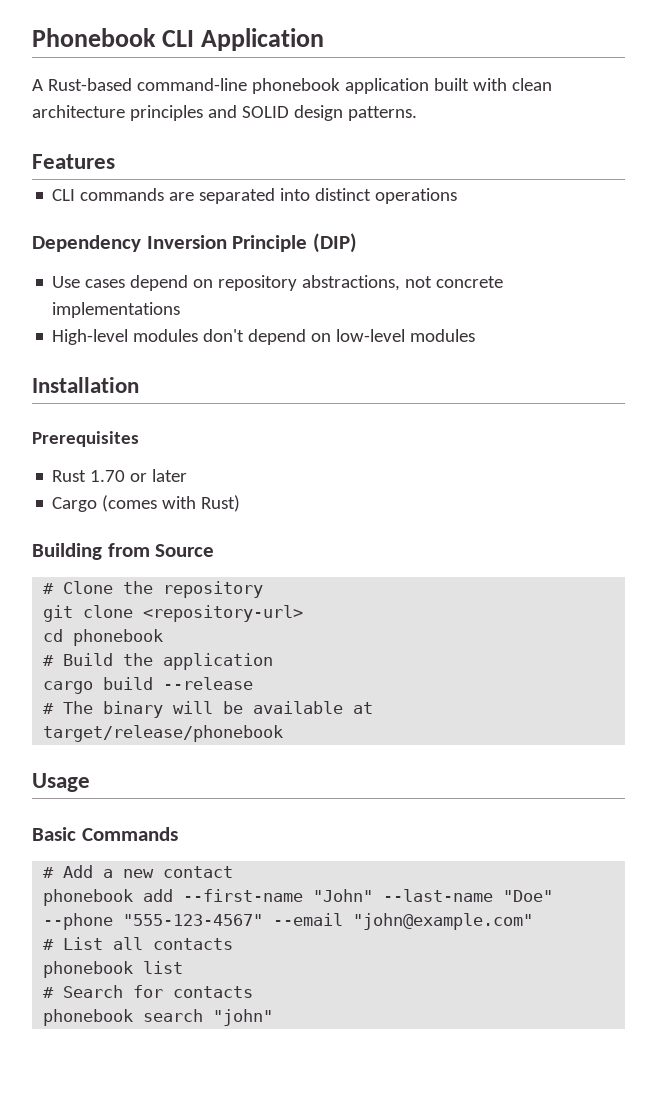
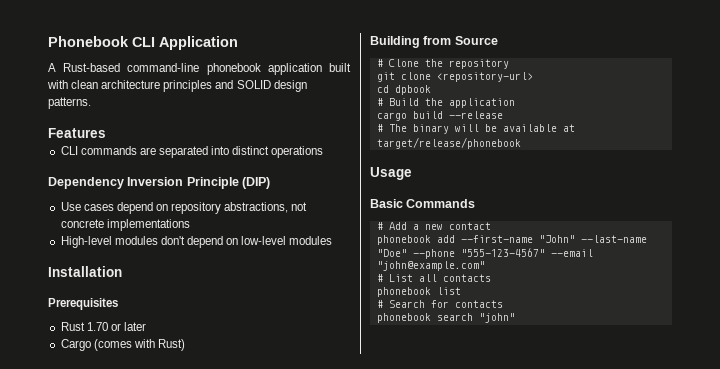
[73,629,164,646] phonebook -> [394,85,431,95] dpbook

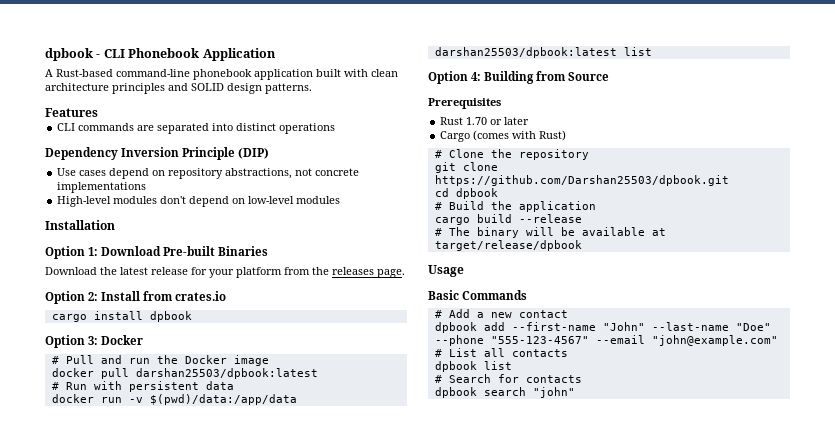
[48,36,155,47] Phonebook CLI -> [45,48,200,61] dpbook - CLI Phonebook
(122, 271) none -> [45,246,269,259] [45,267,405,278] [45,291,227,304] [51,311,192,322] [45,335,144,348] [51,355,269,366] [51,368,318,379] [51,381,234,392] [51,394,297,405] [434,47,652,58] [428,71,610,84] // Option 1: Download Pre-built Binaries // Download the latest release for your platform from the releases page. // Option 2: Install from crates.io // cargo install dpbook // Option 3: Docker // # Pull and run the Docker image // docker pull darshan25503/dpbook:latest // # Run with persistent data // docker run -v $(pwd)/data:/app/data darshan25503/dpbook:latest list // Option 4: Building from Source
[370,36,498,48] // Building from Source -> (567, 135) none
[436,72,533,82] <repository-url> -> [434,175,729,186] https://github.com/Darshan25503/dpbook.git
[376,137,521,149] target/release/phonebook -> [434,240,582,251] target/release/dpbook
[376,235,431,245] phonebook -> [434,322,477,333] dpbook
[376,287,431,297] phonebook -> [434,361,477,372] dpbook
[376,313,431,323] phonebook -> [434,387,477,398] dpbook

